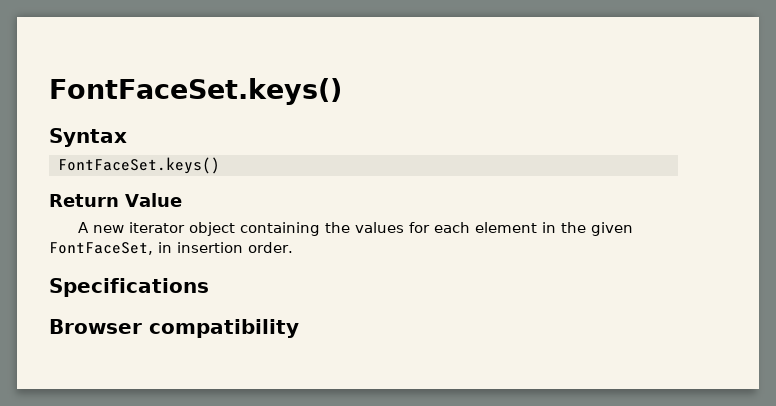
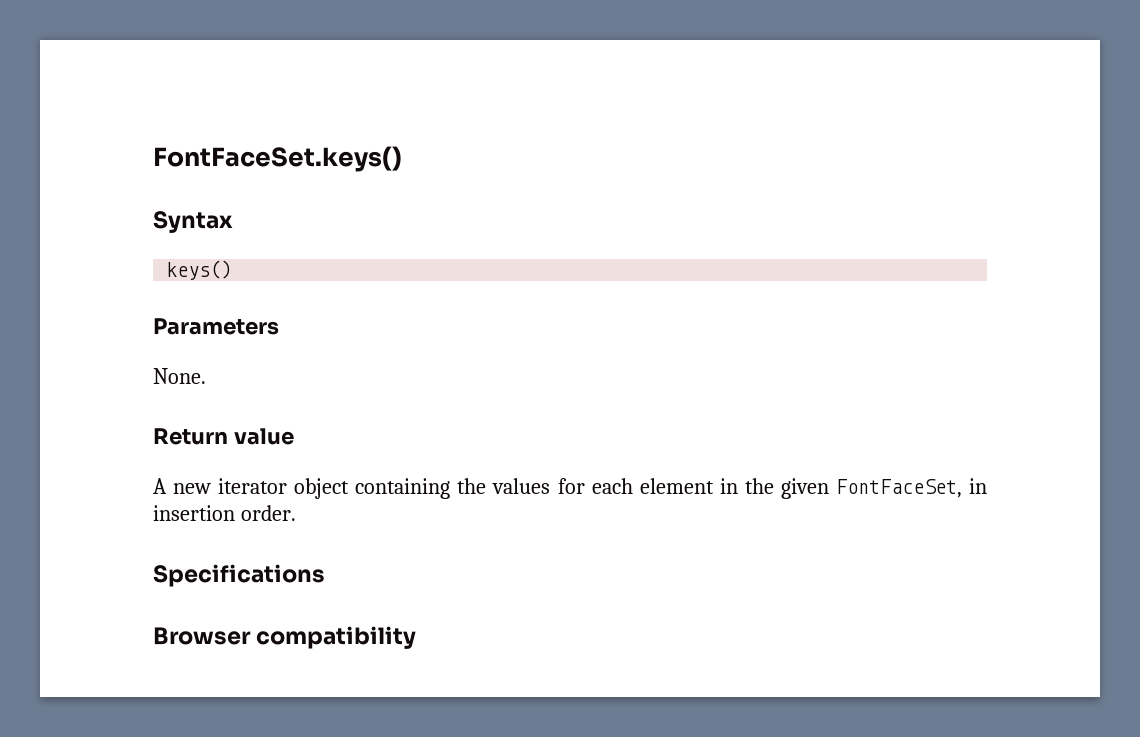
[58,157,220,174] FontFaceSet.keys() -> [166,260,233,280] [153,318,279,335] [153,368,206,384] keys() // Parameters // None.
[125,193,182,207] Value -> [233,428,294,445] value

